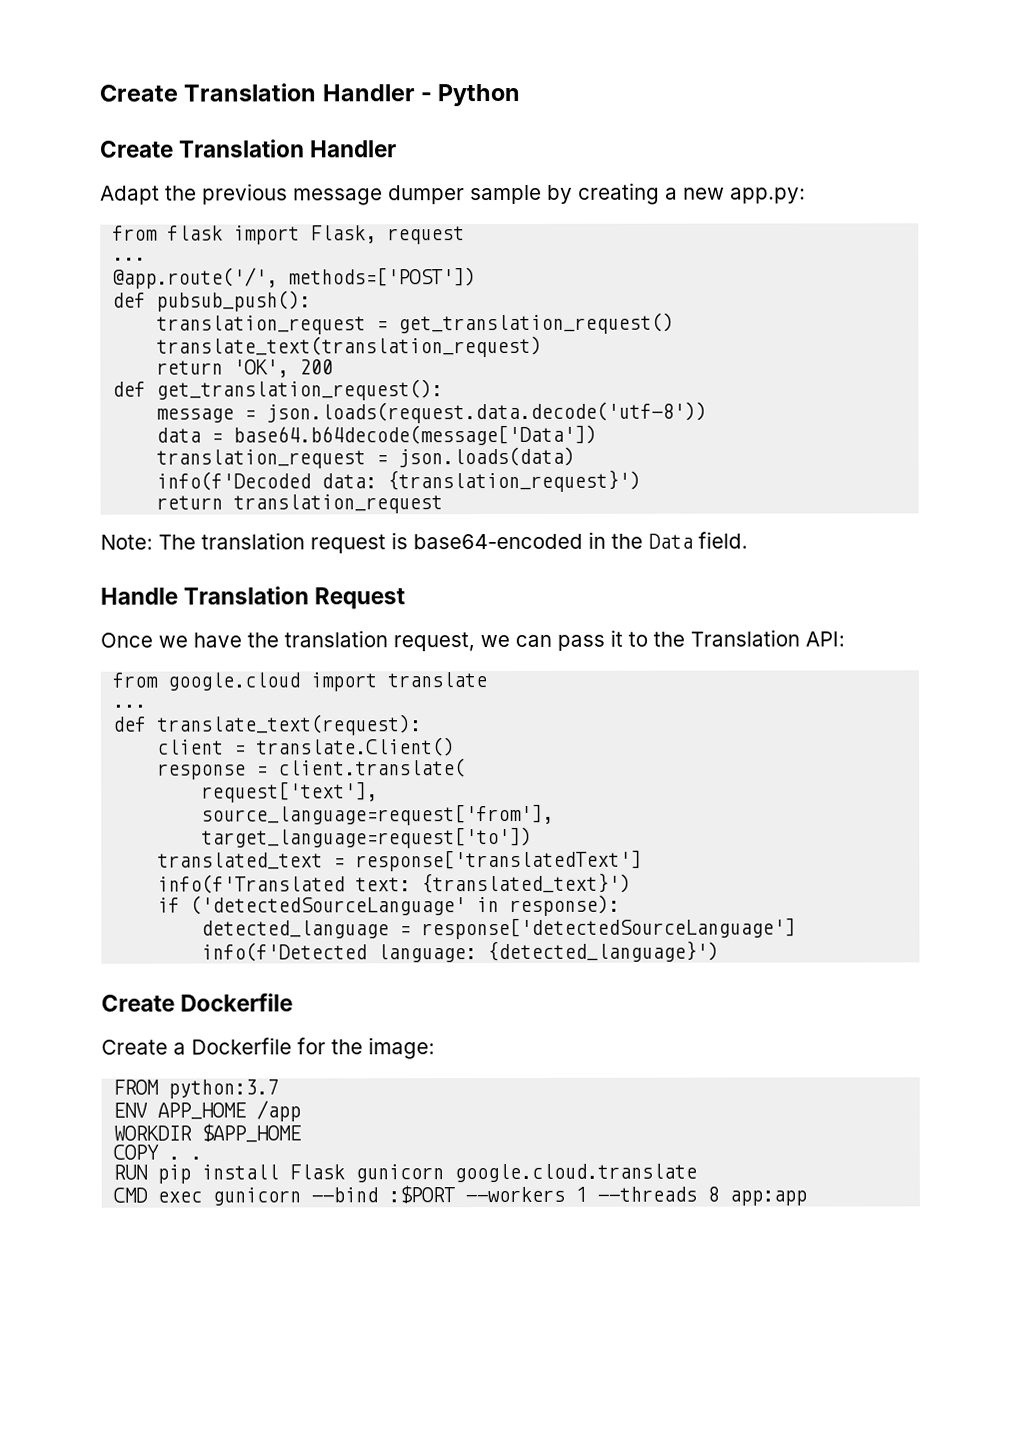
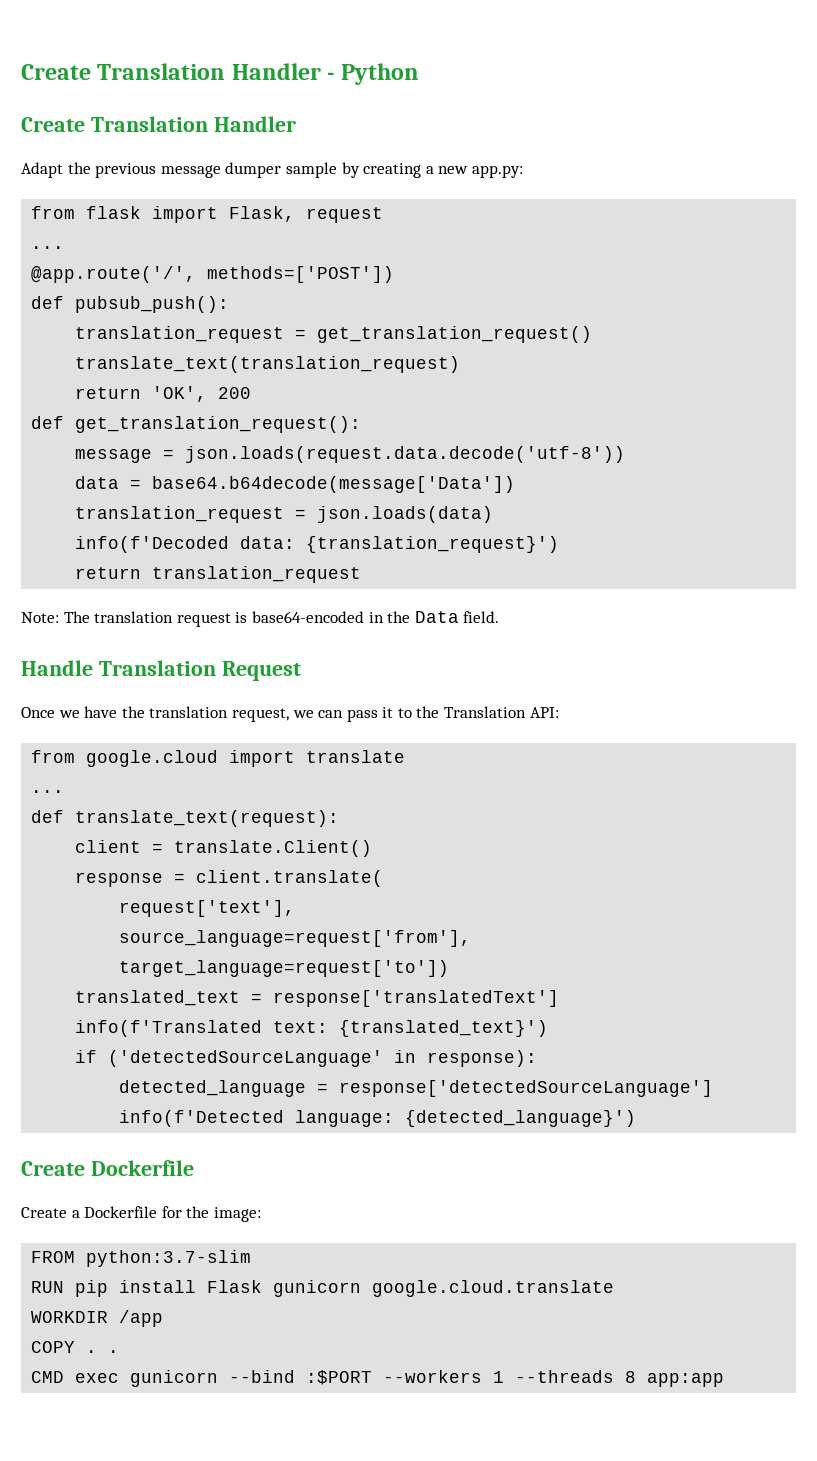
[168,1079,280,1099] [113,1100,302,1122] [113,1123,302,1143] [113,1144,203,1160] python:3.7 // ENV APP_HOME /app // WORKDIR $APP_HOME // COPY . . -> [86,1250,252,1267] python:3.7-slim
(698, 1173) none -> [31,1310,164,1327] [31,1341,120,1353] // WORKDIR /app // COPY . .

